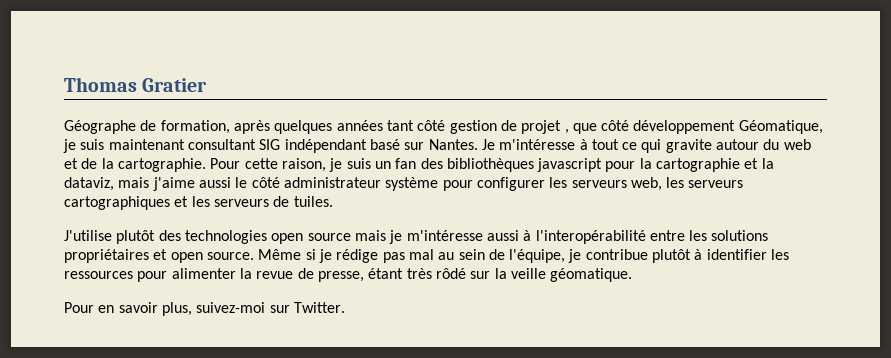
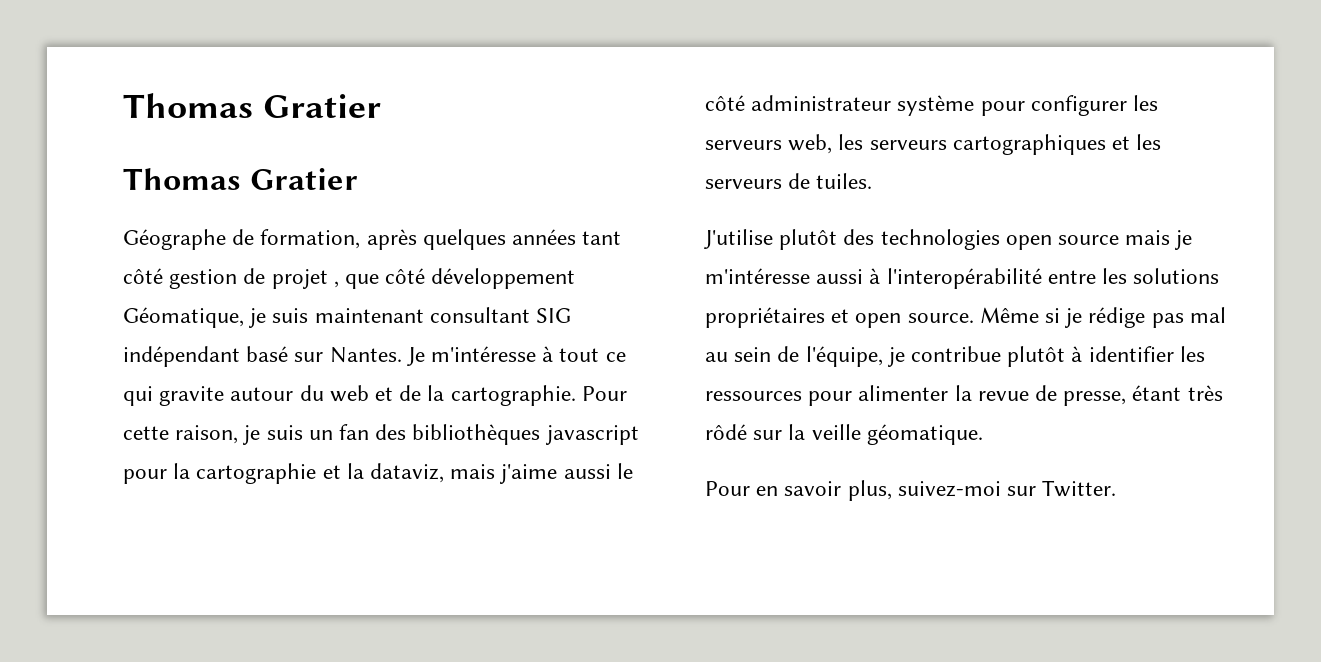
[64,77,208,92] Thomas Gratier -> [123,93,381,118] [123,168,358,190] Thomas Gratier // Thomas Gratier

